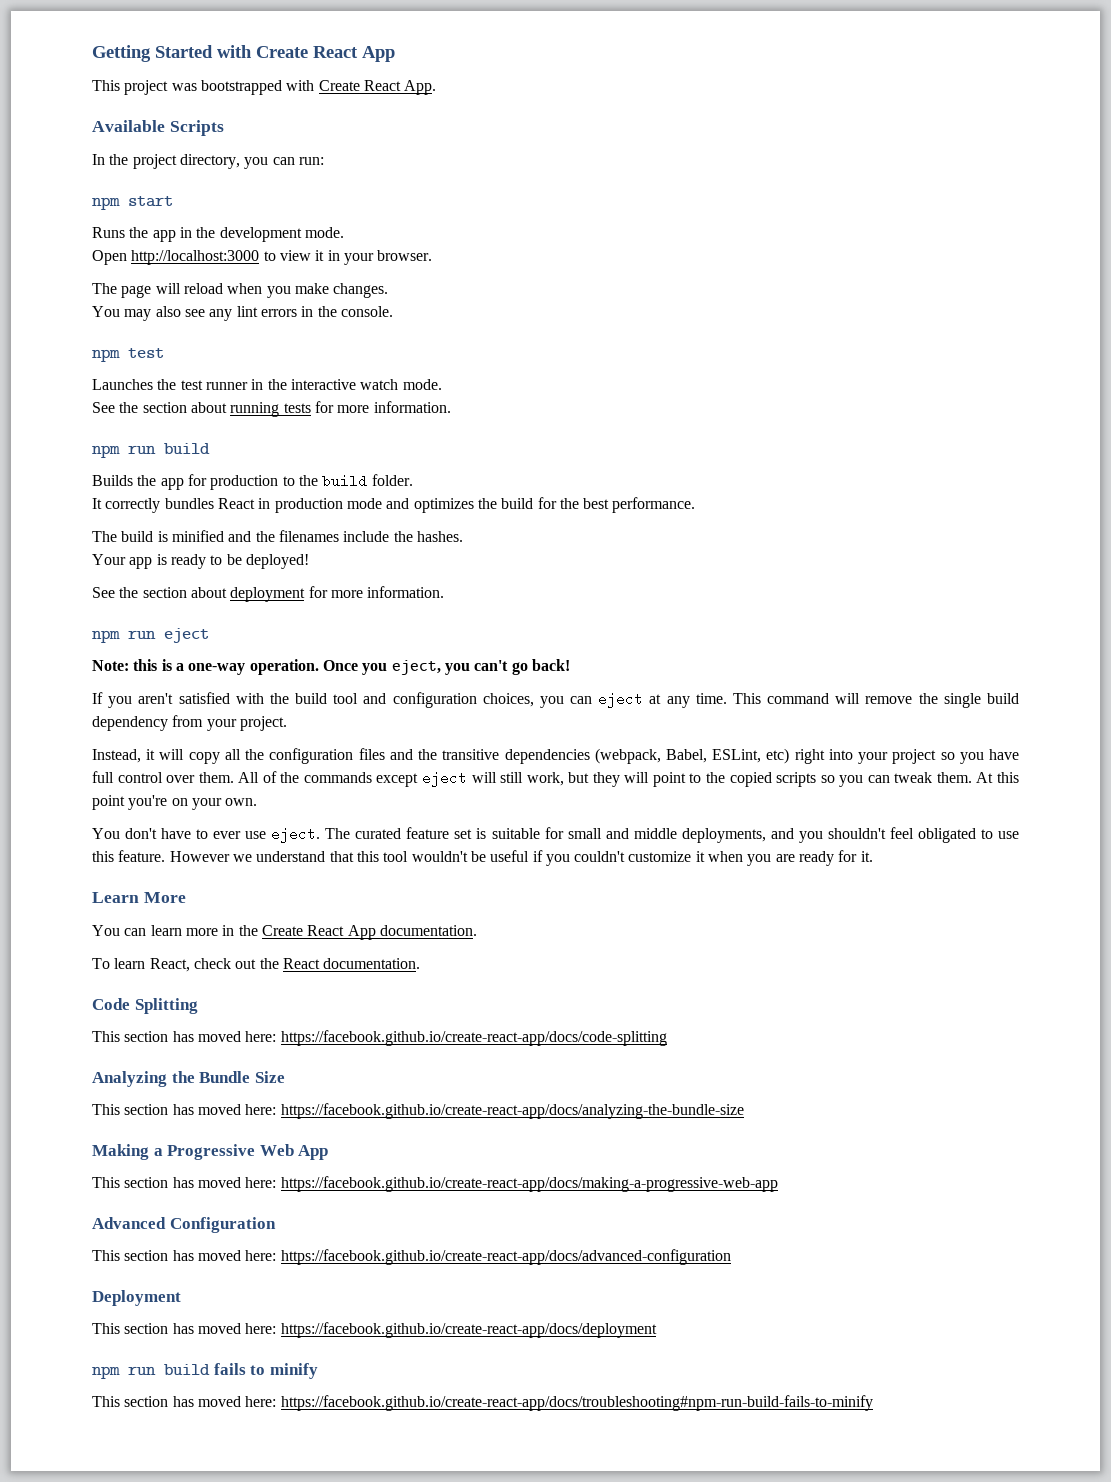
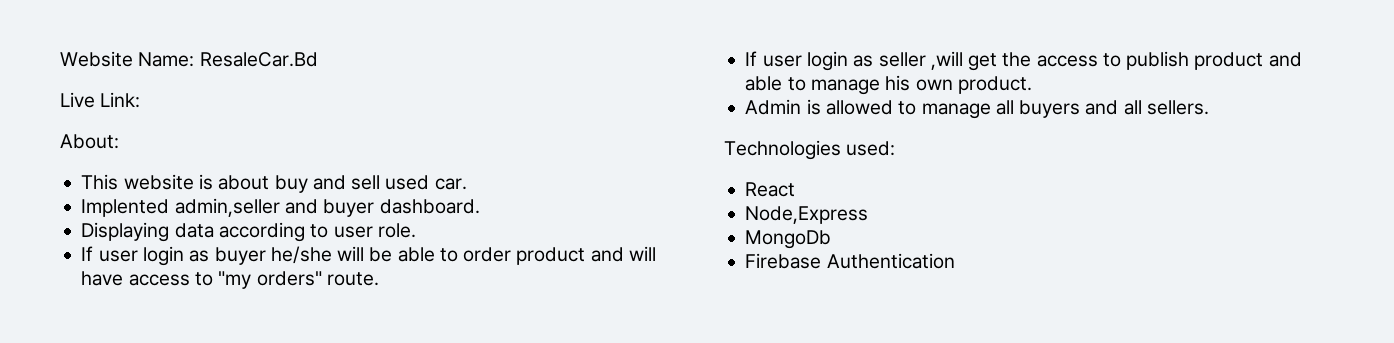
[92,45,395,62] [92,80,437,95] [92,120,224,136] [92,154,324,169] [92,196,173,210] [92,227,344,242] [92,250,433,265] [92,283,389,298] [92,306,393,321] [92,348,164,362] [92,379,442,390] [92,401,451,417] [92,443,210,458] [92,474,413,490] [92,497,696,513] [92,530,463,542] [92,554,309,569] [92,586,445,602] [92,628,209,643] [92,659,570,675] [92,692,1019,708] [92,715,287,731] [92,748,1020,764] [92,771,1019,787] [92,795,258,810] [92,827,1019,843] [92,850,873,866] [92,892,186,903] [92,925,477,940] [92,958,421,972] [92,998,198,1014] [92,1030,667,1046] [92,1071,285,1087] [92,1103,744,1119] [92,1144,329,1160] [92,1176,778,1192] [92,1217,276,1233] [92,1249,731,1265] [92,1290,181,1306] [92,1322,657,1338] [92,1363,318,1379] [92,1395,873,1411] Getting Started with Create React App // This project was bootstrapped with Create React App. // Available Scripts // In the project directory, you can run: // npm start // Runs the app in the development mode. // Open http://localhost:3000 to view it in your browser. // The page will reload when you make changes. // You may also see any lint errors in the console. // npm test // Launches the test runner in the interactive watch mode. // See the section about running tests for more information. // npm run build // Builds the app for production to the build folder. // It correctly bundles React in production mode and optimizes the build for the best performance. // The build is minified and the filenames include the hashes. // Your app is ready to be deployed! // See the section about deployment for more information. // npm run eject // Note: this is a one-way operation. Once you eject, you can't go back! // If you aren't satisfied with the build tool and configuration choices, you can eject at any time. This command will remove the single build dependency from your project. // Instead, it will copy all the configuration files and the transitive dependencies (webpack, Babel, ESLint, etc) right into your project so you have full control over them. All of the commands except eject will still work, but they will point to the copied scripts so you can tweak them. At this point you're on your own. // You don't have to ever use eject. The curated feature set is suitable for small and middle deployments, and you shouldn't feel obligated to use this feature. However we understand that this tool wouldn't be useful if you couldn't customize it when you are ready for it. // Learn More // You can learn more in the Create React App documentation. // To learn React, check out the React documentation. // Code Splitting // This section has moved here: https://facebook.github.io/create-react-app/docs/code-splitting // Analyzing the Bundle Size // This section has moved here: https://facebook.github.io/create-react-app/docs/analyzing-the-bundle-size // Making a Progressive Web App // This section has moved here: https://facebook.github.io/create-react-app/docs/making-a-progressive-web-app // Advanced Configuration // This section has moved here: https://facebook.github.io/create-react-app/docs/advanced-configuration // Deployment // This section has moved here: https://facebook.github.io/create-react-app/docs/deployment // npm run build fails to minify // This section has moved here: https://facebook.github.io/create-react-app/docs/troubleshooting#npm-run-build-fails-to-minify -> [60,51,318,67] [60,92,141,108] [60,134,119,149] [81,174,467,193] [81,198,480,217] [81,222,416,242] [81,246,656,266] [81,271,379,289] [745,51,1302,71] [745,75,1032,95] [745,99,1209,119] [724,140,896,160] [745,182,796,197] [745,206,869,224] [745,230,832,249] [745,253,955,269] Website Name: ResaleCar.Bd // Live Link: // About: // This website is about buy and sell used car. // Implented admin,seller and buyer dashboard. // Displaying data according to user role. // If user login as buyer he/she will be able to order product and will have access to "my orders" route. // If user login as seller ,will get the access to publish product and able to manage his own product. // Admin is allowed to manage all buyers and all sellers. // Technologies used: // React // Node,Express // MongoDb // Firebase Authentication

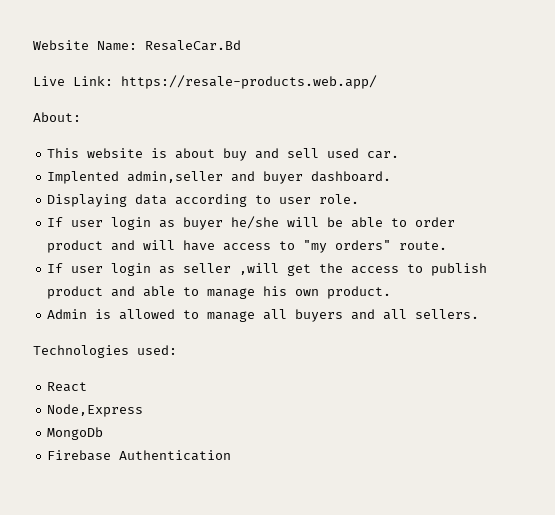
(141, 100) none -> [121,75,377,89] https://resale-products.web.app/

